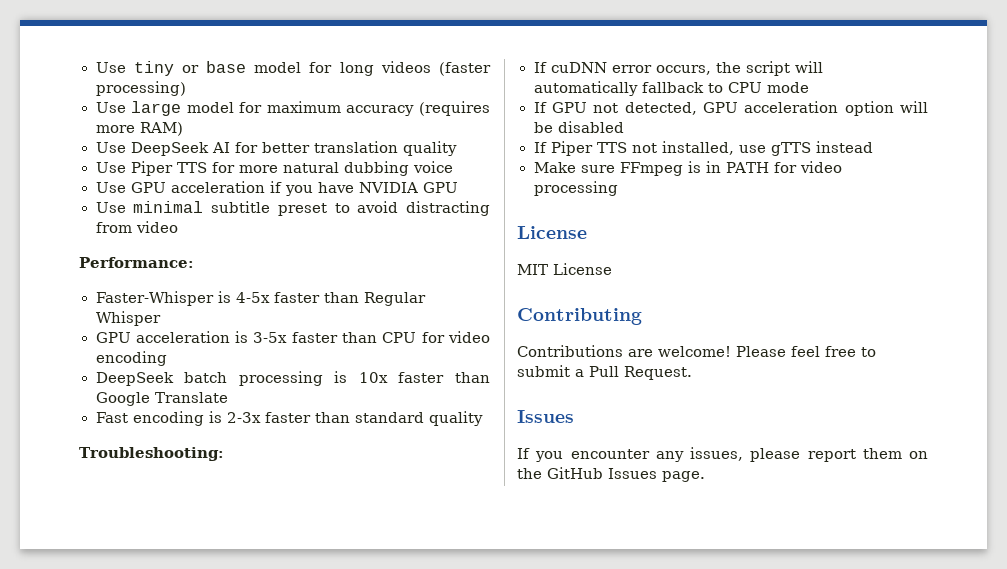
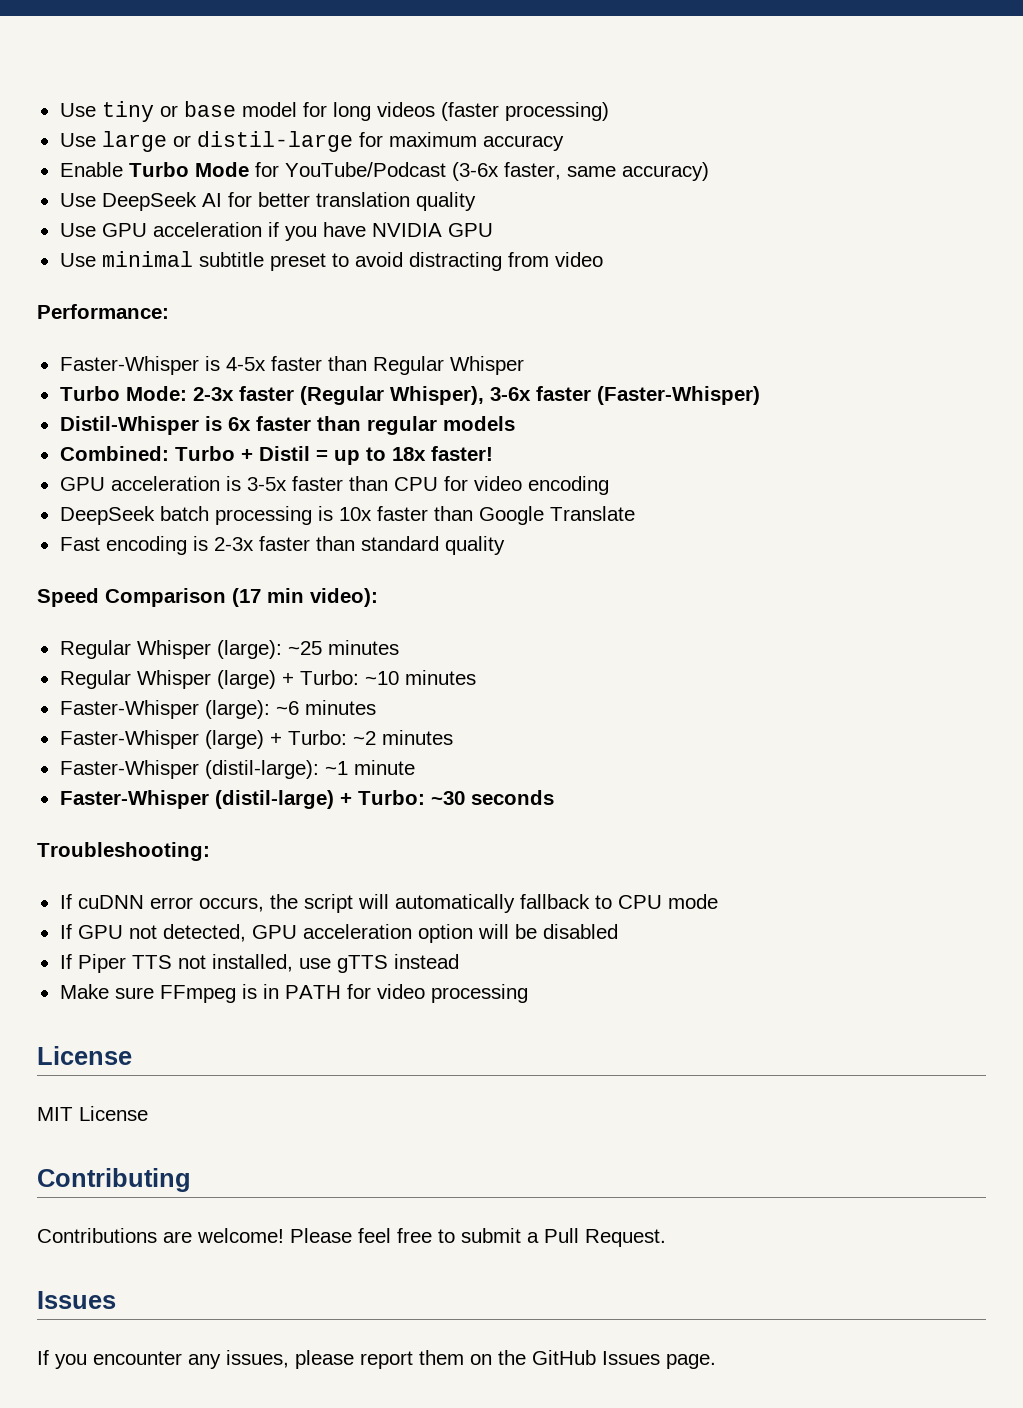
[186,102,234,113] model -> [172,131,353,152] or distil-large
[419,101,490,116] [95,122,183,136] (requires more RAM) -> [59,162,709,181] // Enable Turbo Mode for YouTube/Podcast (3-6x faster, same accuracy)
[95,161,453,176] // Use Piper TTS for more natural dubbing voice -> (476, 201) none
(161, 318) none -> [59,386,760,405] [59,416,515,435] [59,446,493,465] // Turbo Mode: 2-3x faster (Regular Whisper), 3-6x faster (Faster-Whisper) // Distil-Whisper is 6x faster than regular models // Combined: Turbo + Distil = up to 18x faster!
(484, 418) none -> [37,588,378,607] [59,640,399,659] [59,670,476,689] [59,700,376,719] [59,730,453,749] [59,760,415,779] [59,790,554,809] // Speed Comparison (17 min video): // Regular Whisper (large): ~25 minutes // Regular Whisper (large) + Turbo: ~10 minutes // Faster-Whisper (large): ~6 minutes // Faster-Whisper (large) + Turbo: ~2 minutes // Faster-Whisper (distil-large): ~1 minute // Faster-Whisper (distil-large) + Turbo: ~30 seconds

